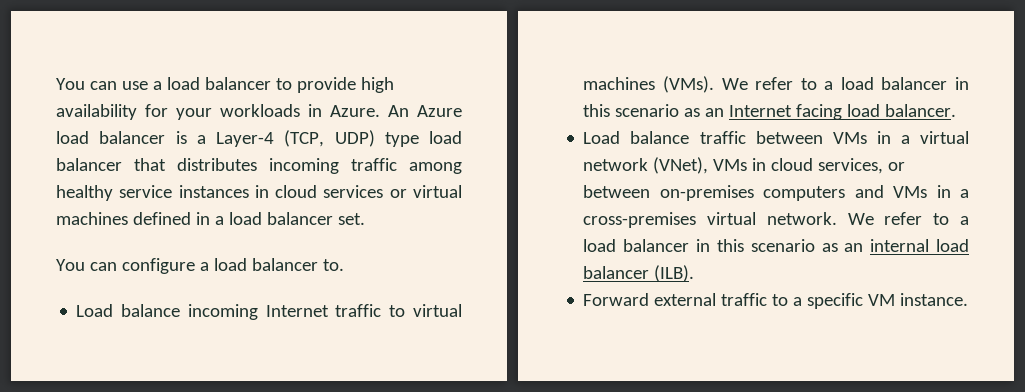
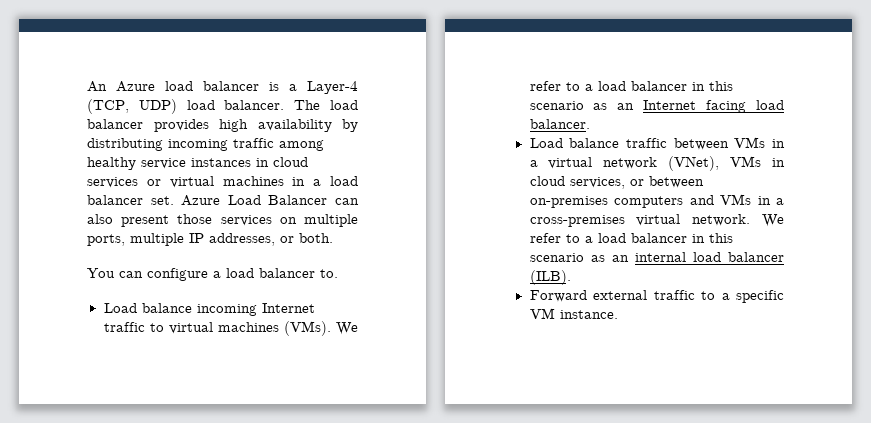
[56,77,394,93] [56,104,380,120] You can use a load balancer to provide high availability for your workloads in Azure. -> (87, 86) none
[384,131,462,147] [56,158,257,171] type load balancer that distributes -> [186,100,358,110] [87,119,358,132] [87,138,163,151] load balancer. The load balancer provides high availability by distributing
[132,212,191,225] defined -> (284, 181) none
(365, 219) none -> [181,195,359,206] [87,214,358,227] [87,233,333,246] Azure Load Balancer can also present those services on multiple ports, multiple IP addresses, or both.

